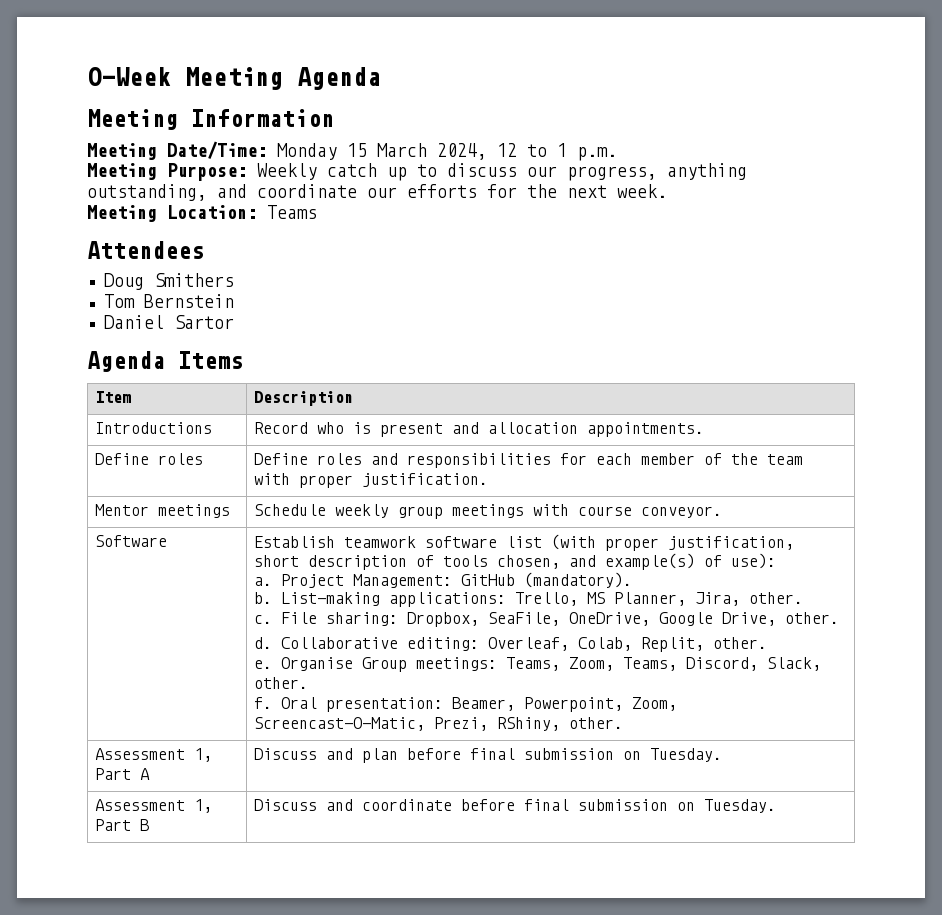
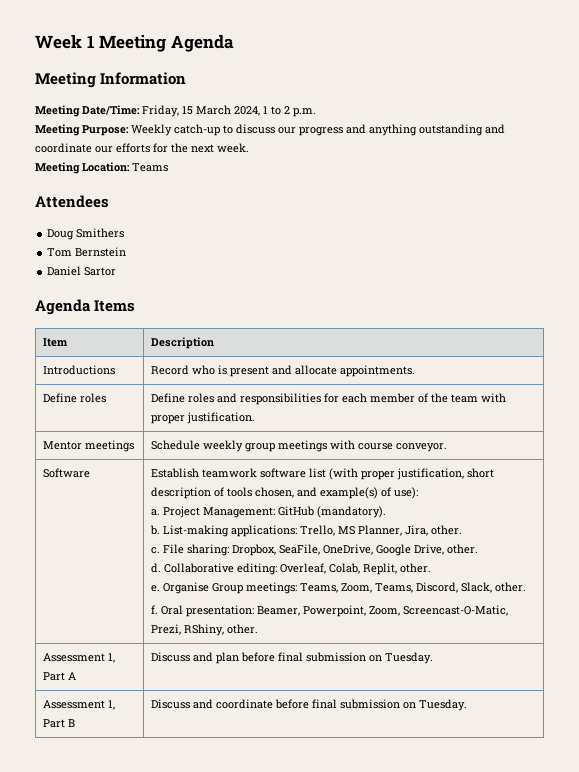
[87,67,171,86] O-Week -> [35,35,95,49] Week 1
[277,143,337,160] Monday -> [142,105,179,117] Friday,
[497,143,567,157] 12 to 1 -> [263,106,290,115] 1 to 2
[327,163,407,181] catch up -> [174,124,220,136] catch-up
[567,163,747,181] [87,184,207,201] progress, anything outstanding, -> [299,124,483,136] progress and anything outstanding
[488,422,579,434] allocation -> [294,365,337,375] allocate

